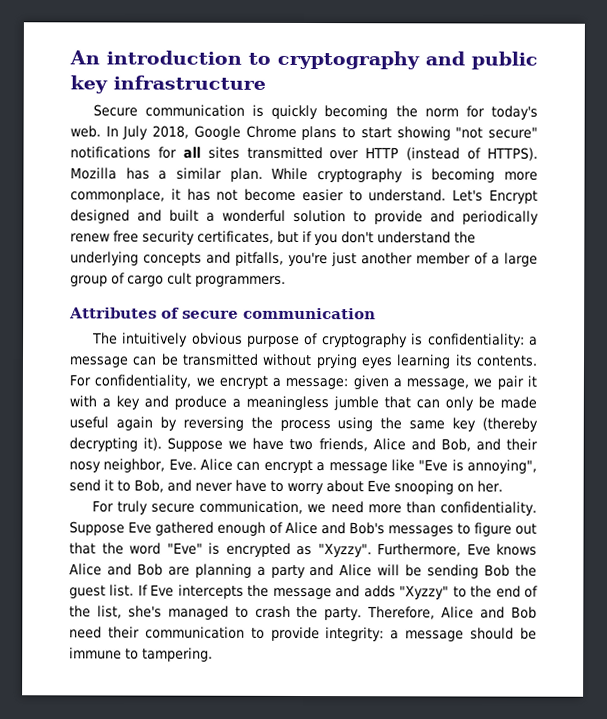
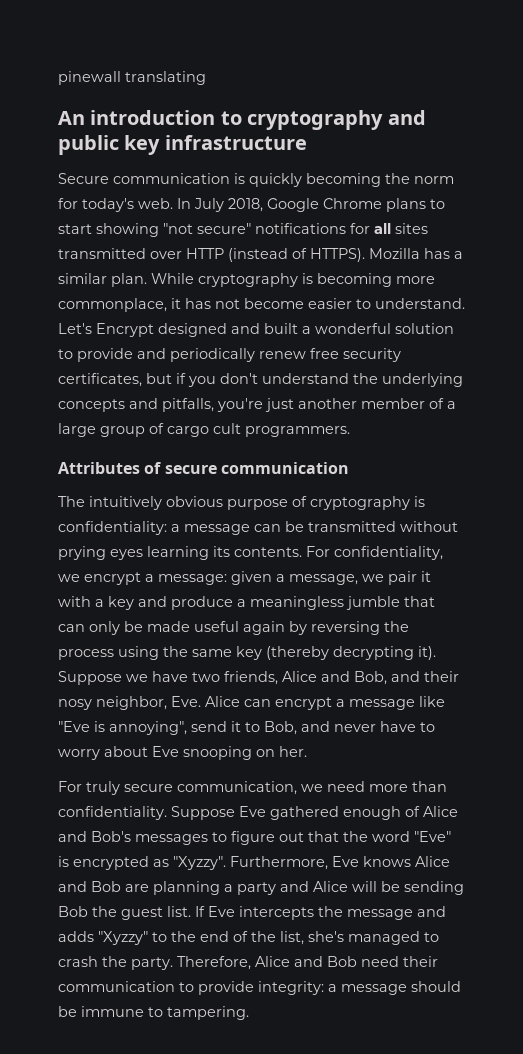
(69, 57) none -> [58,71,206,85] pinewall translating //

